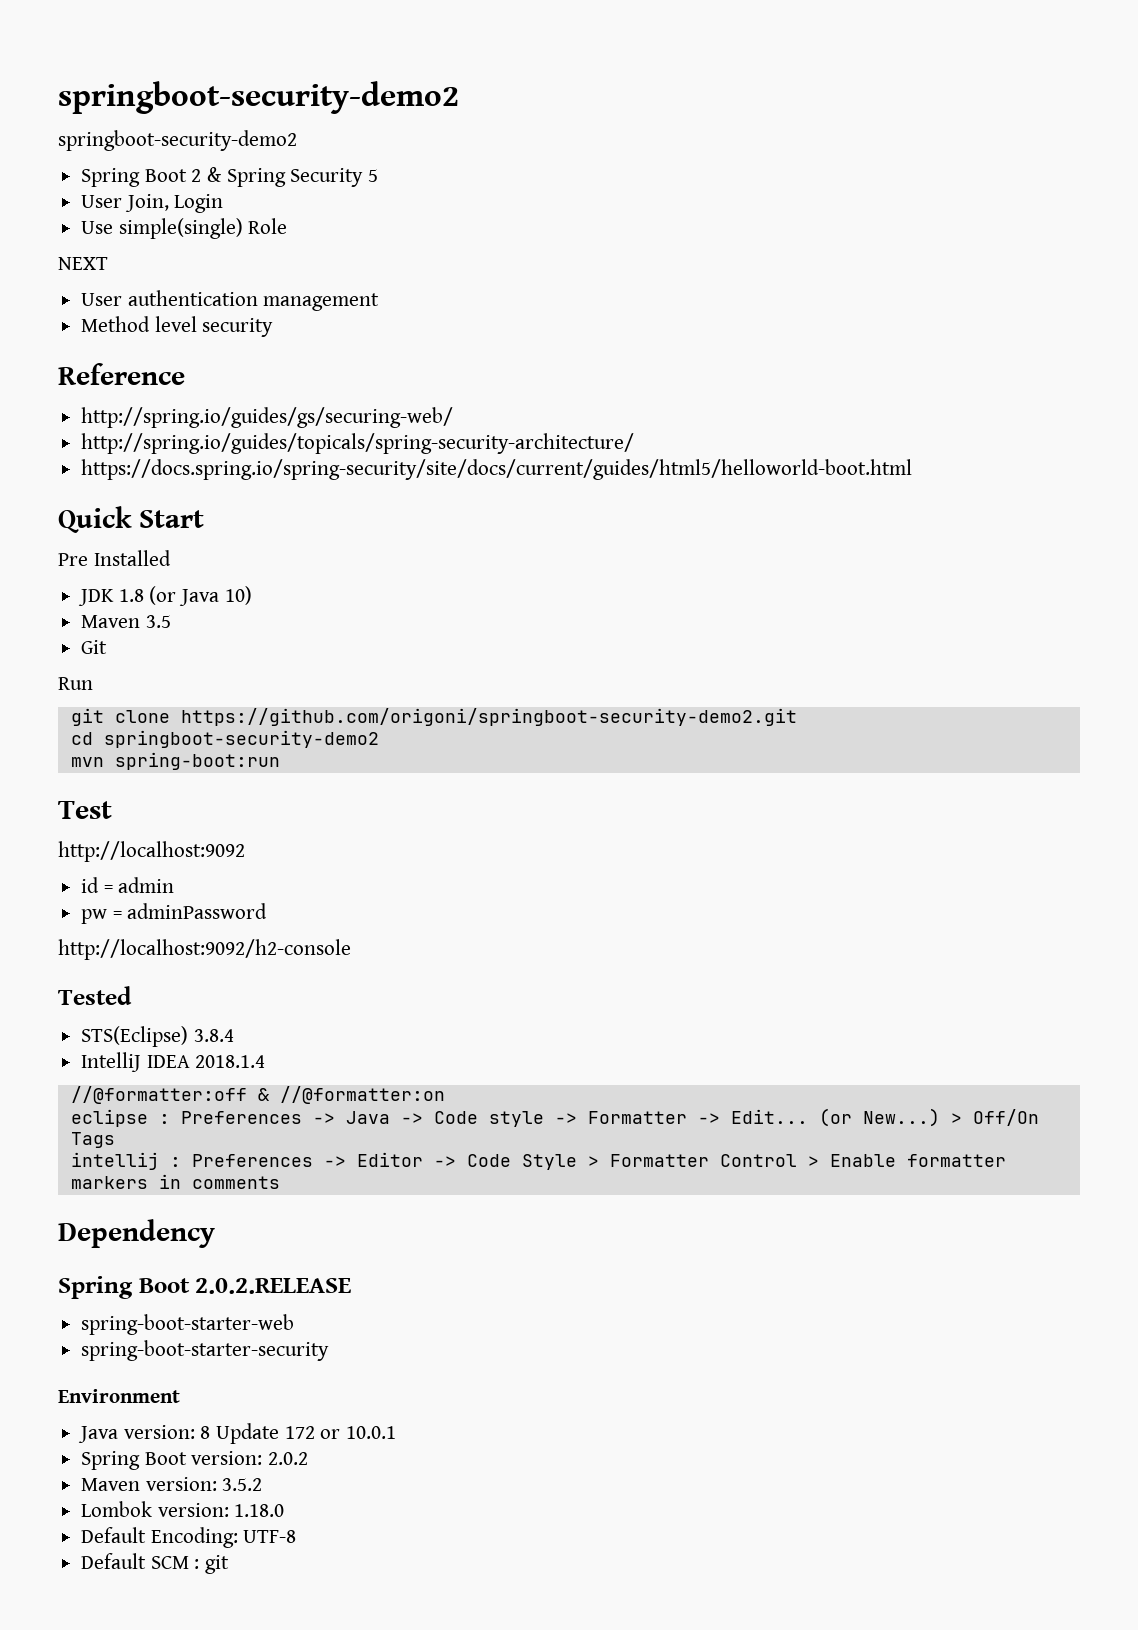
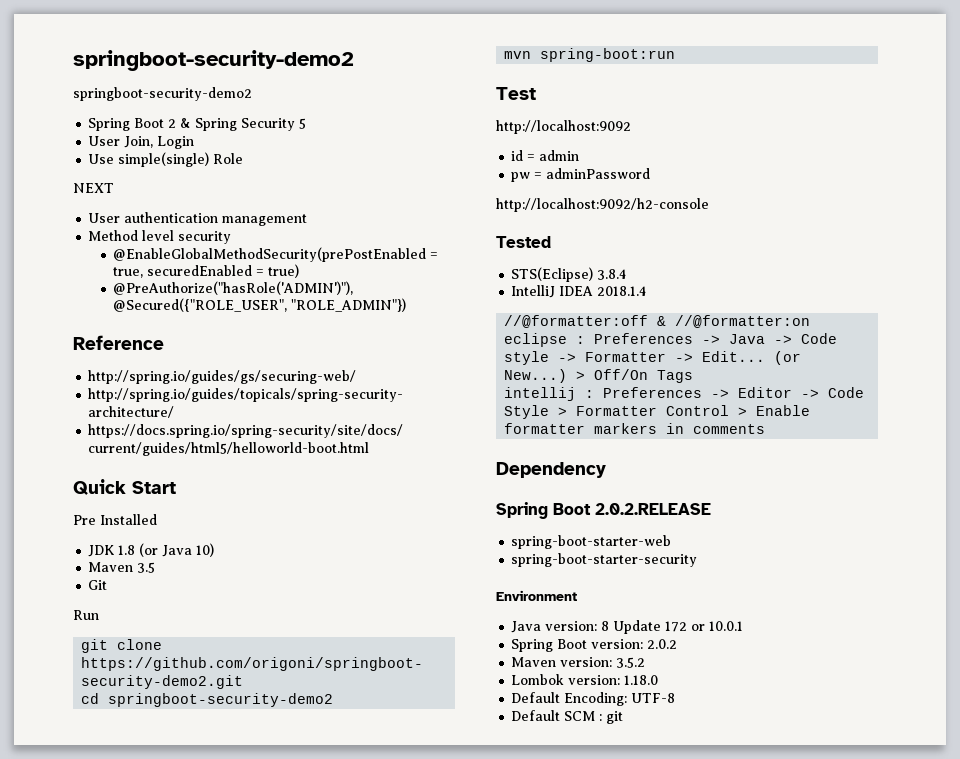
(274, 327) none -> [113,247,439,262] [113,264,300,278] [113,281,354,295] [113,298,407,312] // @EnableGlobalMethodSecurity(prePostEnabled = true, securedEnabled = true) // @PreAuthorize("hasRole('ADMIN')"), @Secured({"ROLE_USER", "ROLE_ADMIN"})

